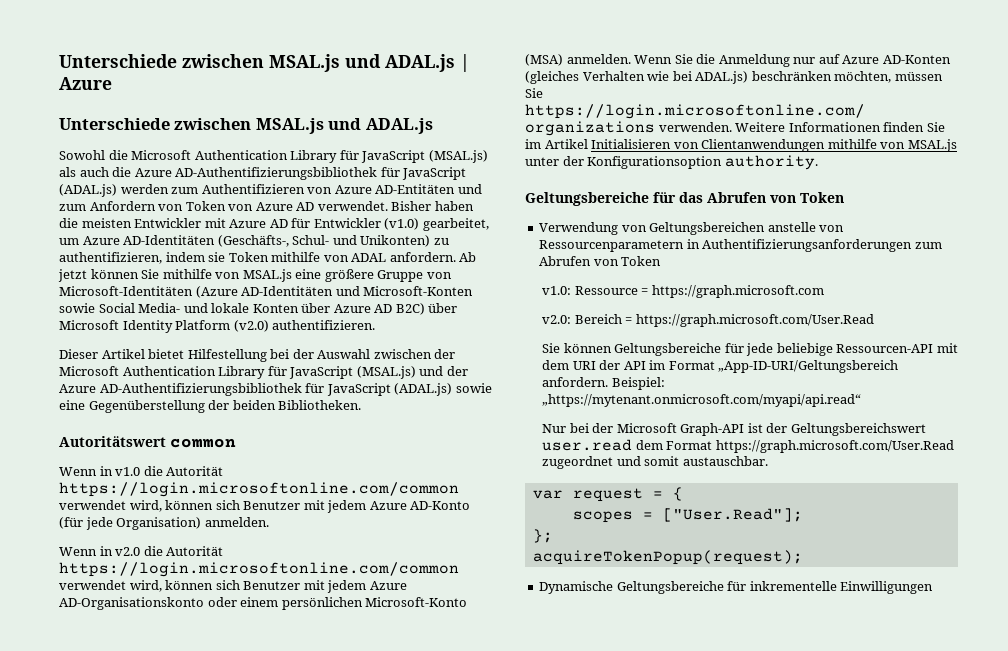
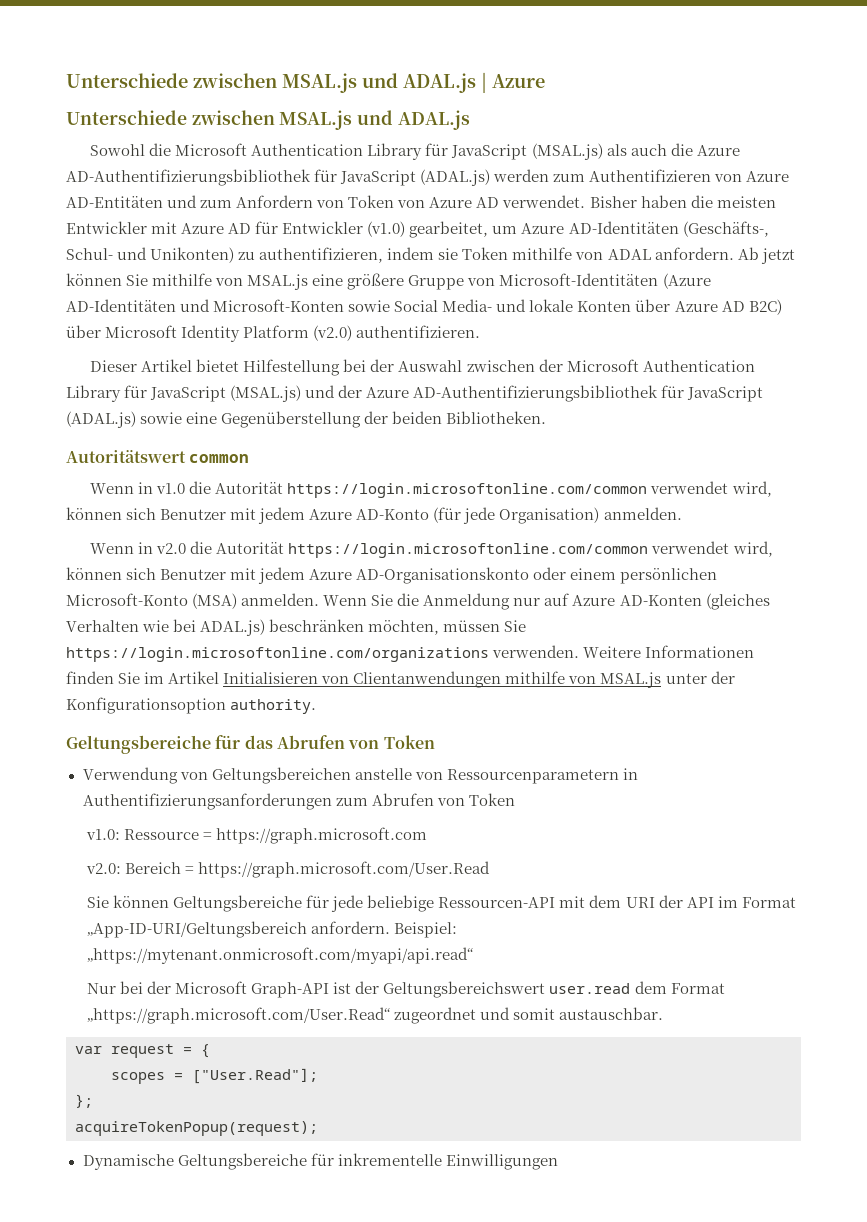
[715,440,954,453] https://graph.microsoft.com/User.Read -> [87,1007,391,1024] „https://graph.microsoft.com/User.Read“

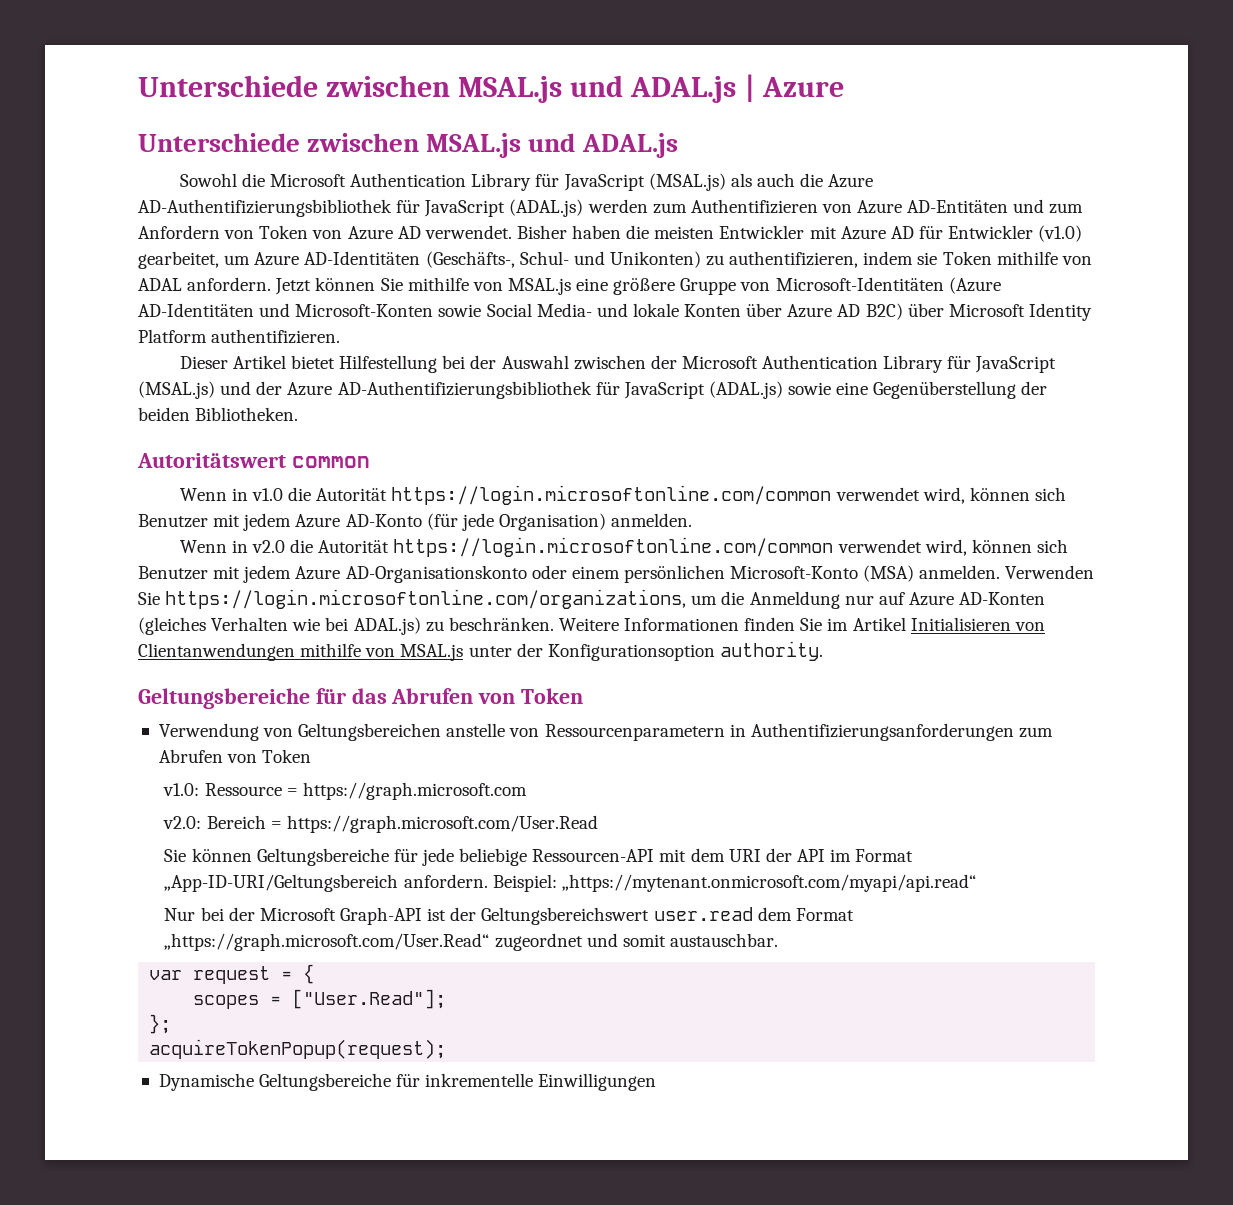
[737,247,795,264] Ab jetzt -> [275,278,312,295] Jetzt
[313,325,353,341] (v2.0) -> (207, 336) none
[323,594,394,606] Wenn Sie -> [1005,565,1095,579] [138,589,718,609] Verwenden Sie https://login.microsoftonline.com/organizations, um
[269,619,527,635] [66,645,580,662] beschränken möchten, müssen Sie https://login.microsoftonline.com/organizations verwenden. -> [425,617,554,632] zu beschränken.

